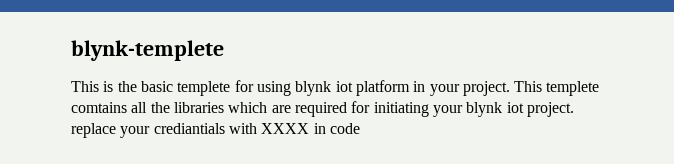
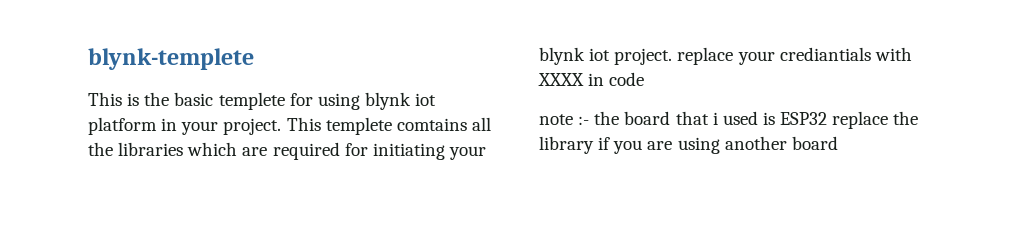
(360, 128) none -> [539,111,919,129] [539,136,838,154] // note :- the board that i used is ESP32 replace the library if you are using another board

